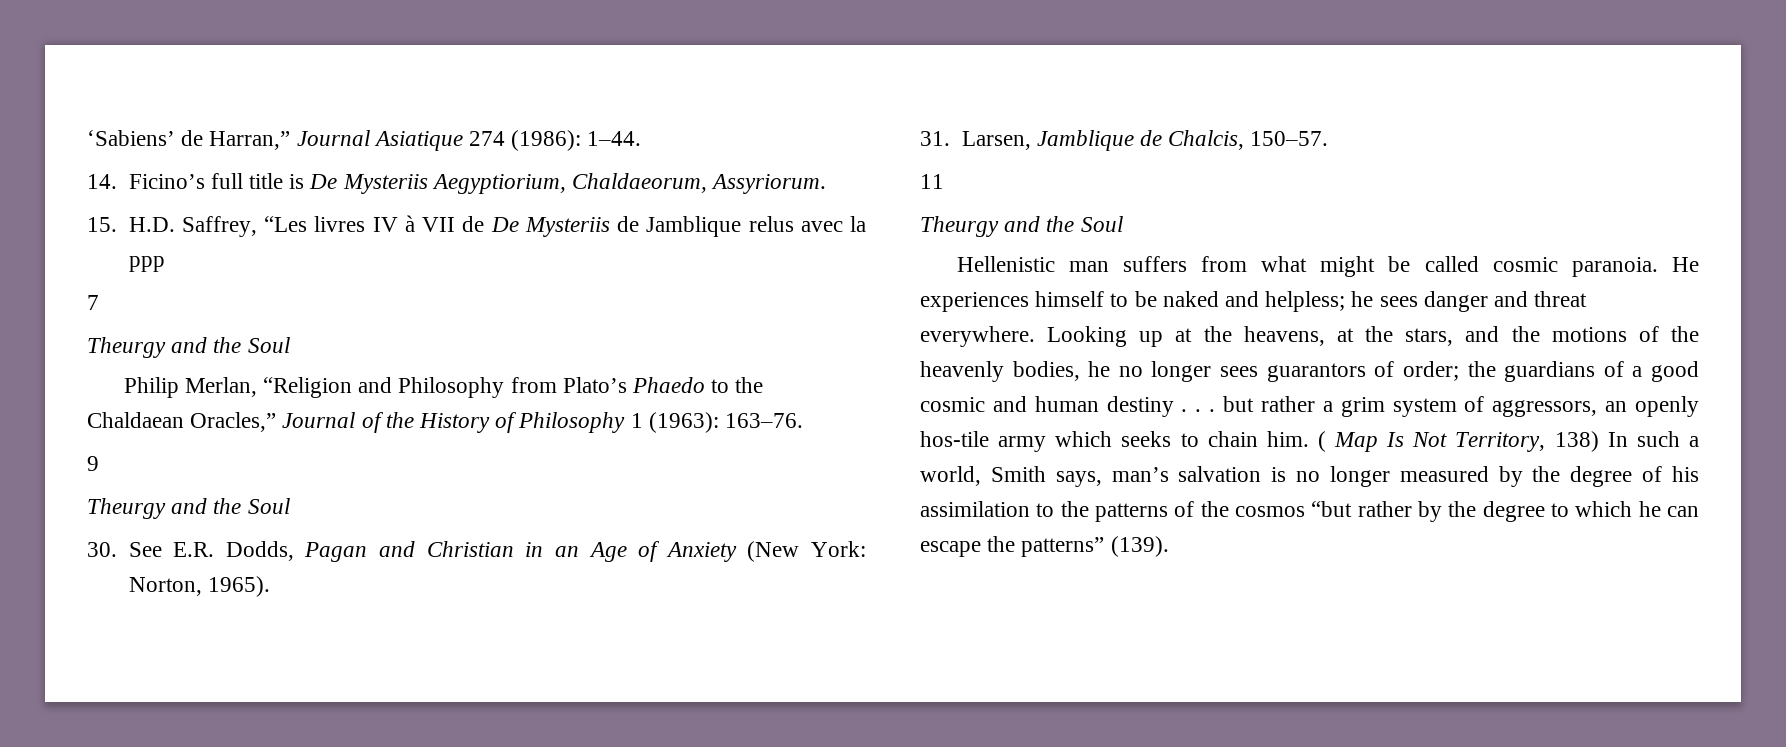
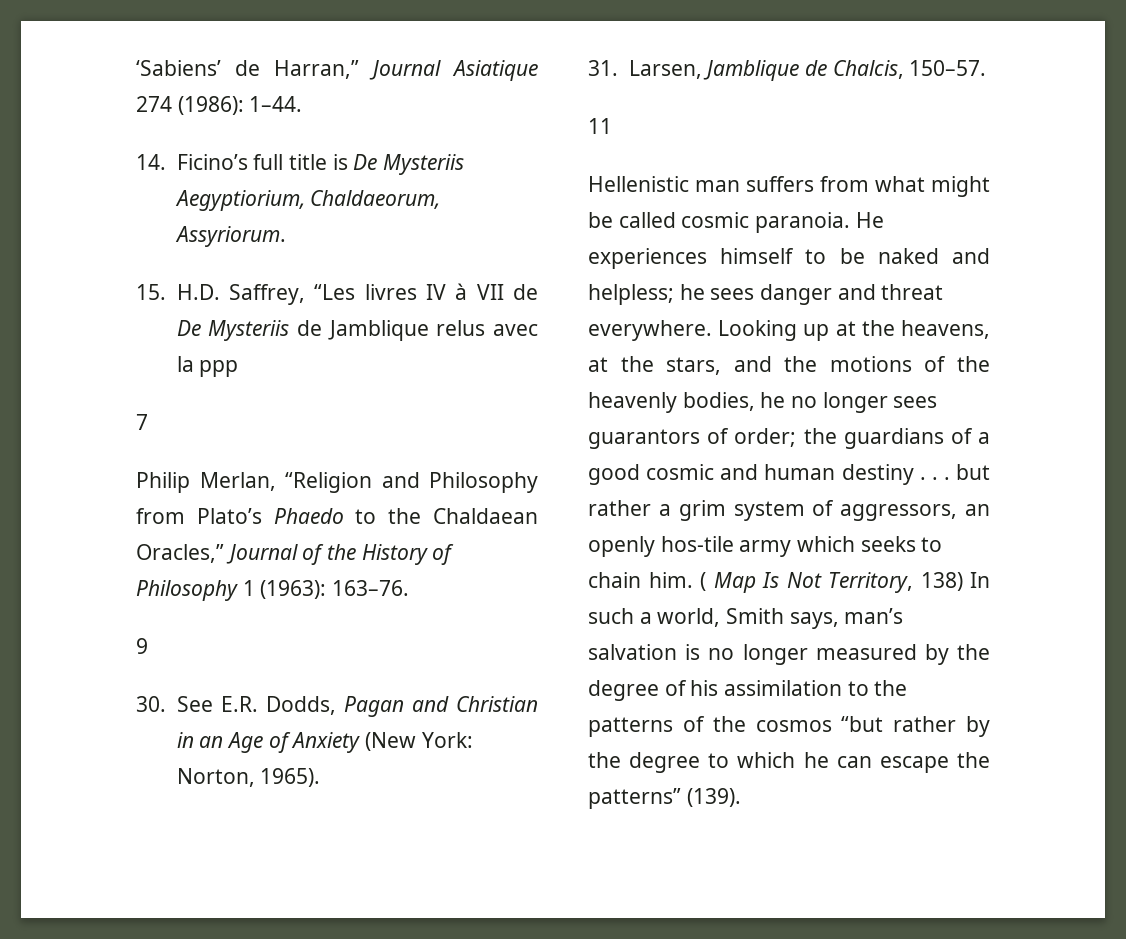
[87,337,290,358] // Theurgy and the Soul -> (148, 422) none
[87,498,290,519] // Theurgy and the Soul -> (148, 646) none
[920,216,1123,237] // Theurgy and the Soul -> (612, 126) none

